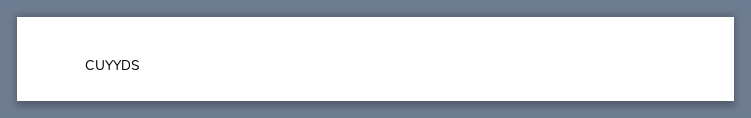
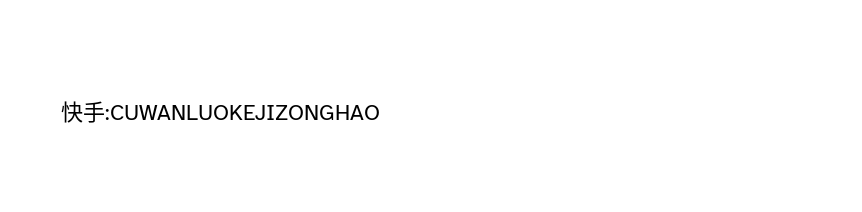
[85,60,140,71] CUYYDS -> [61,101,380,123] 快手:CUWANLUOKEJIZONGHAO

